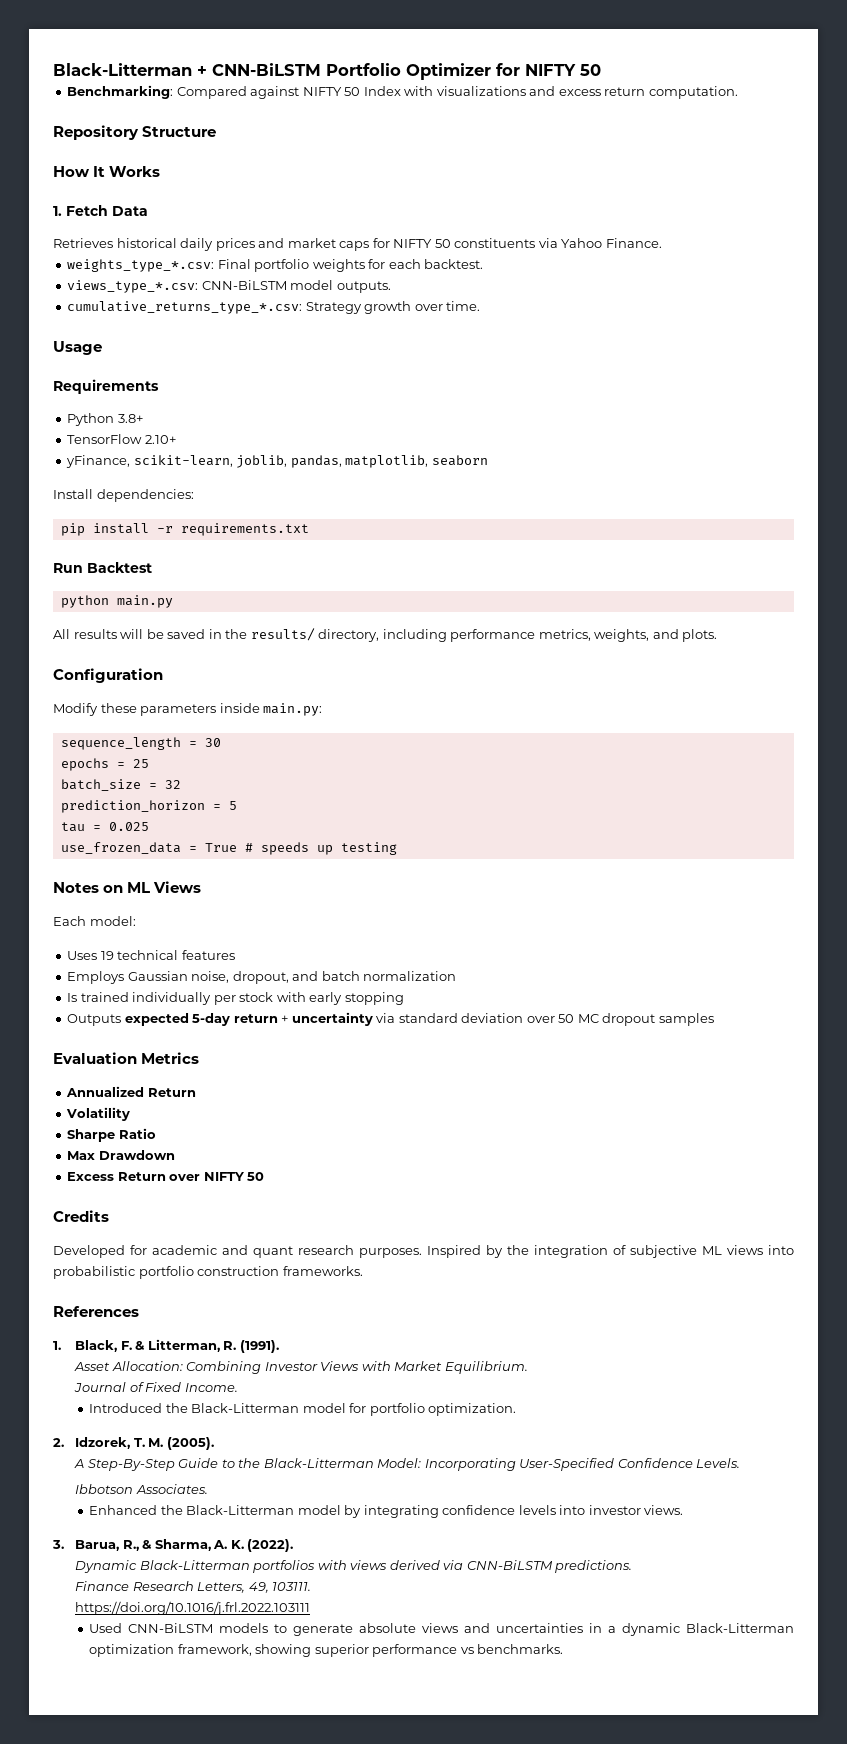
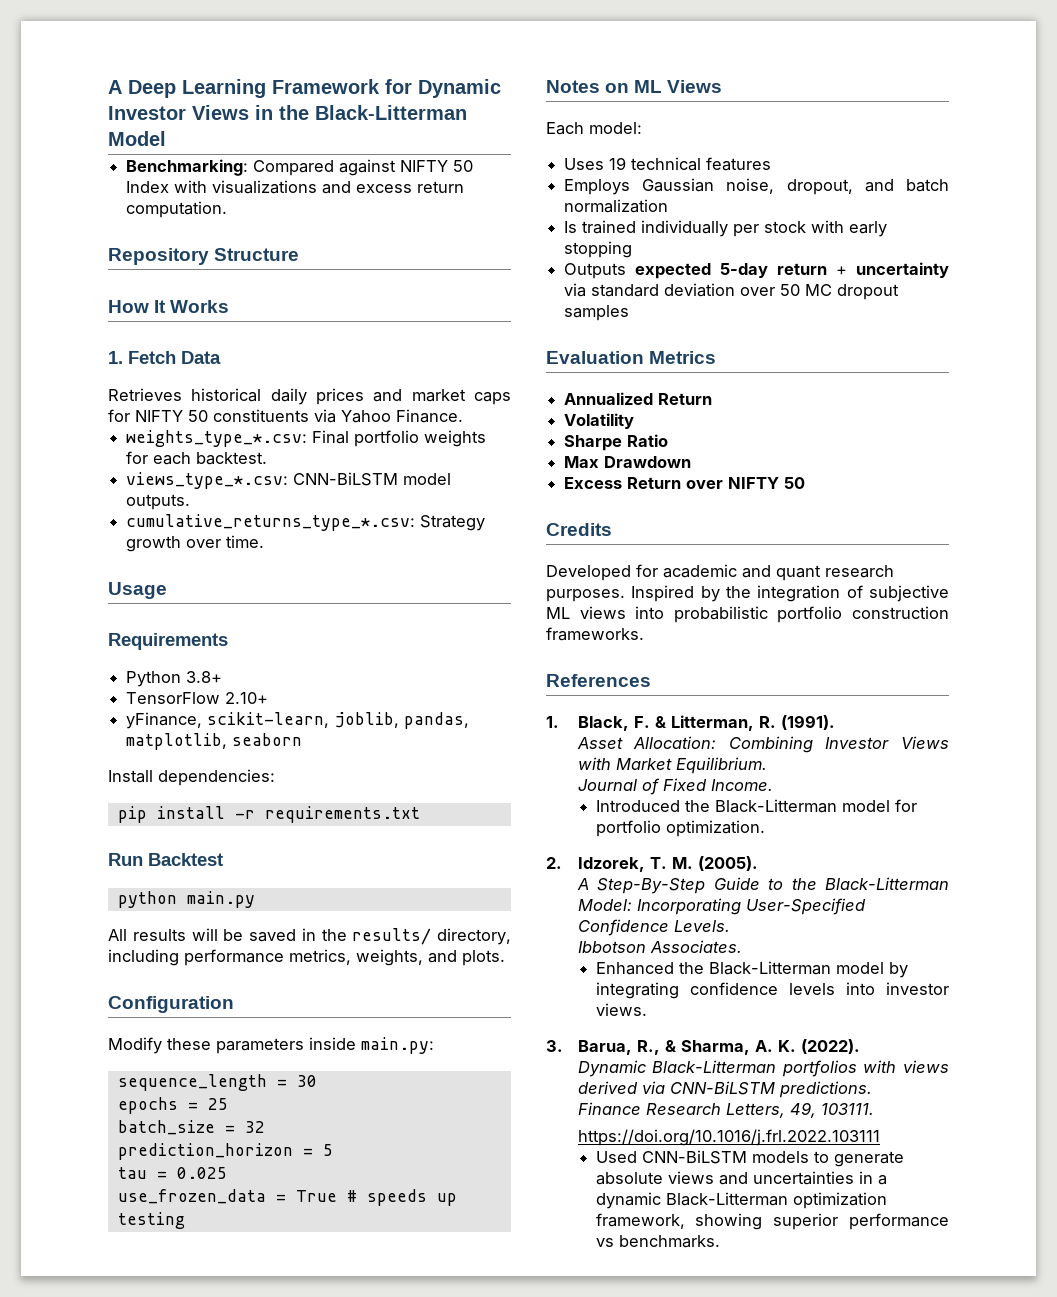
[53,63,601,80] Black-Litterman + CNN-BiLSTM Portfolio Optimizer for NIFTY 50 -> [108,79,501,98] [108,105,467,120] [108,131,166,146] A Deep Learning Framework for Dynamic Investor Views in the Black-Litterman Model

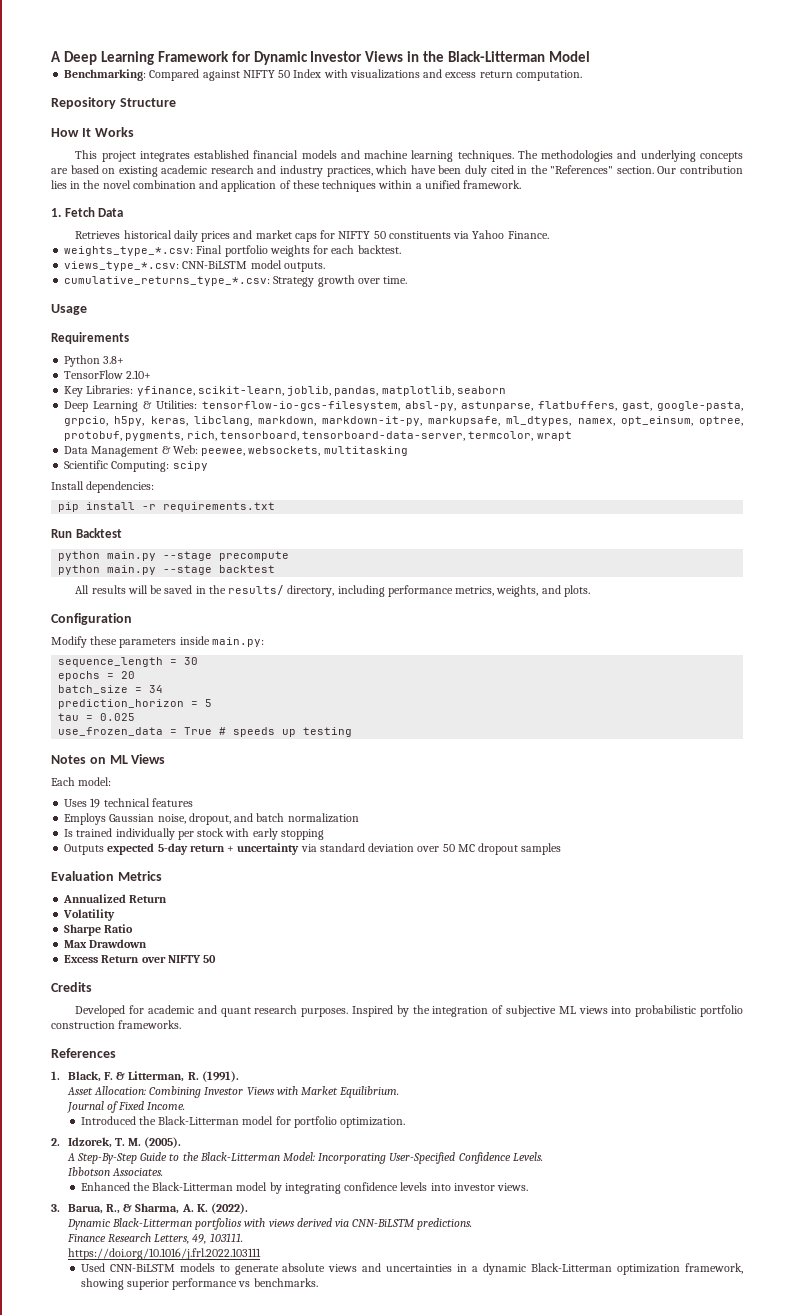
(230, 306) none -> [75,150,743,162] [51,165,743,177] [51,180,522,192] // This project integrates established financial models and machine learning techniques. The methodologies and underlying concepts are based on existing academic research and industry practices, which have been duly cited in the "References" section. Our contribution lies in the novel combination and application of these techniques within a unified framework.
[126,712,203,729] yFinance, -> [64,385,195,397] Key Libraries: yfinance,
(303, 739) none -> [64,400,743,412] [64,416,743,426] [64,431,572,441] [64,445,408,457] [64,460,208,472] // Deep Learning & Utilities: tensorflow-io-gcs-filesystem, absl-py, astunparse, flatbuffers, gast, google-pasta, grpcio, h5py, keras, libclang, markdown, markdown-it-py, markupsafe, ml_dtypes, namex, opt_einsum, optree, protobuf, pygments, rich, tensorboard, tensorboard-data-server, termcolor, wrapt // Data Management & Web: peewee, websockets, multitasking // Scientific Computing: scipy
(255, 899) none -> [163,551,290,561] [58,565,276,575] --stage precompute // python main.py --stage backtest
[207,1098,228,1110] 25 -> [121,671,136,679] 20
[244,1121,265,1133] 32 -> [149,685,164,693] 34

